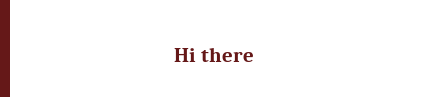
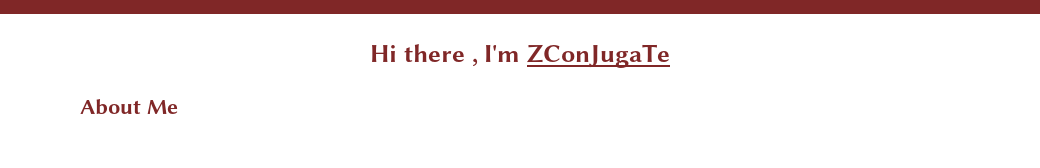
(254, 54) none -> [471,44,671,68] [80,99,178,115] , I'm ZConJugaTe // About Me

